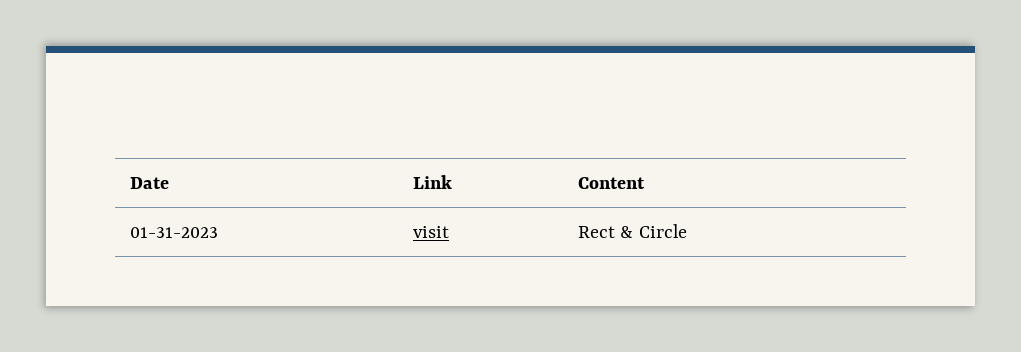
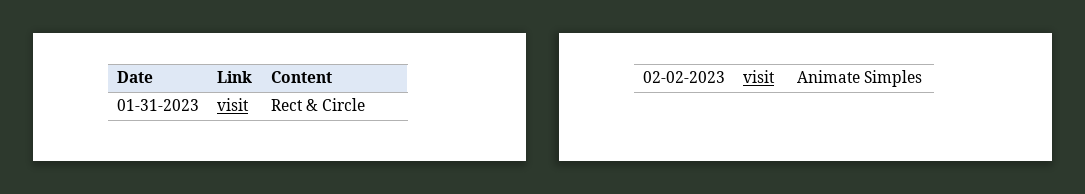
(687, 231) none -> [642,71,725,83] [742,70,775,83] [796,70,922,87] // 02-02-2023 | visit | Animate Simples

